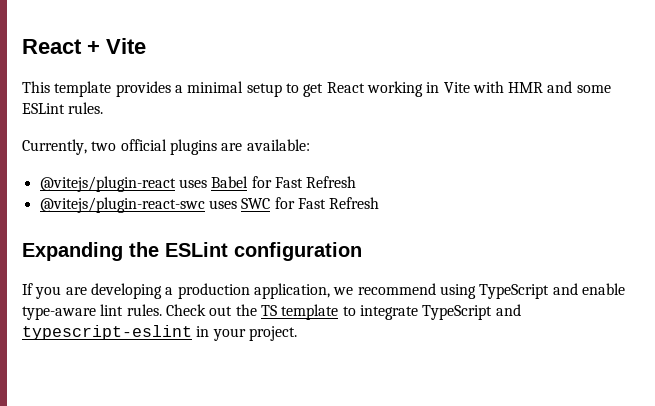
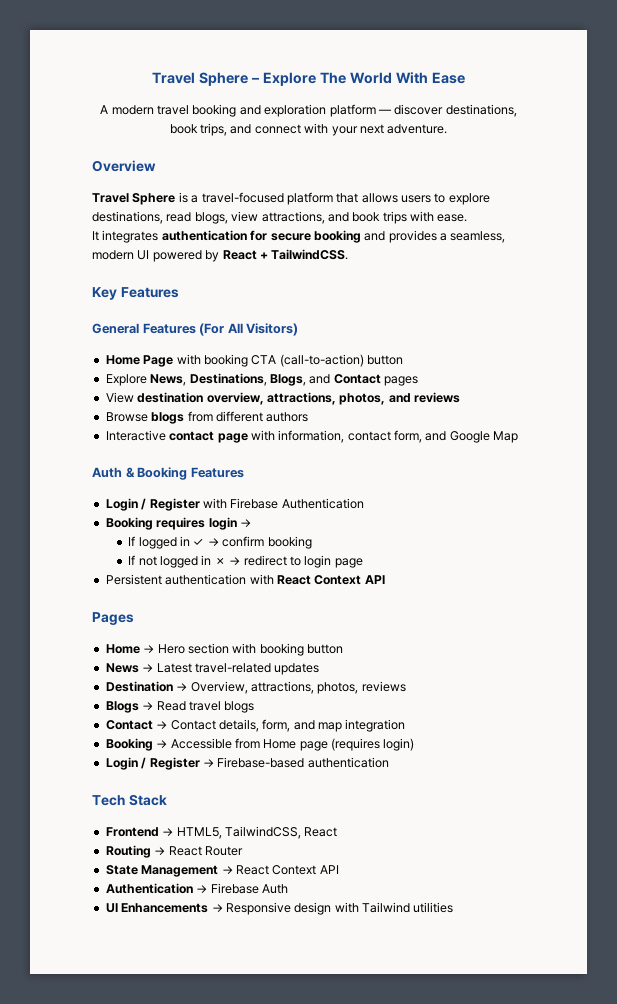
[22,38,146,54] [22,81,611,97] [22,102,104,114] [22,139,310,155] [39,176,357,192] [39,197,380,213] [22,242,362,261] [22,283,625,299] [22,304,521,320] [22,325,297,341] React + Vite // This template provides a minimal setup to get React working in Vite with HMR and some ESLint rules. // Currently, two official plugins are available: // @vitejs/plugin-react uses Babel for Fast Refresh // @vitejs/plugin-react-swc uses SWC for Fast Refresh // Expanding the ESLint configuration // If you are developing a production application, we recommend using TypeScript and enable type-aware lint rules. Check out the TS template to integrate TypeScript and typescript-eslint in your project. -> [152,72,465,86] [100,104,517,117] [169,123,448,136] [92,160,156,172] [92,192,490,205] [92,211,468,224] [92,230,506,243] [92,249,349,262] [92,287,179,300] [92,323,299,336] [105,354,403,367] [105,373,418,386] [105,392,460,405] [105,411,309,424] [105,430,519,443] [92,467,244,480] [105,498,364,511] [105,517,251,530] [128,536,312,549] [128,555,363,568] [105,574,385,585] [92,612,134,625] [105,643,343,656] [105,663,320,675] [105,681,406,694] [105,701,255,713] [105,719,406,732] [105,738,415,751] [105,757,389,770] [92,794,167,806] [105,826,338,839] [105,845,243,858] [105,865,339,877] [105,883,288,894] [105,902,454,915] Travel Sphere – Explore The World With Ease // A modern travel booking and exploration platform — discover destinations, book trips, and connect with your next adventure. // Overview // Travel Sphere is a travel-focused platform that allows users to explore destinations, read blogs, view attractions, and book trips with ease. // It integrates authentication for secure booking and provides a seamless, modern UI powered by React + TailwindCSS. // Key Features // General Features (For All Visitors) // Home Page with booking CTA (call-to-action) button // Explore News, Destinations, Blogs, and Contact pages // View destination overview, attractions, photos, and reviews // Browse blogs from different authors // Interactive contact page with information, contact form, and Google Map // Auth & Booking Features // Login / Register with Firebase Authentication // Booking requires login → // If logged in ✓ → confirm booking // If not logged in ✗ → redirect to login page // Persistent authentication with React Context API // Pages // Home → Hero section with booking button // News → Latest travel-related updates // Destination → Overview, attractions, photos, reviews // Blogs → Read travel blogs // Contact → Contact details, form, and map integration // Booking → Accessible from Home page (requires login) // Login / Register → Firebase-based authentication // Tech Stack // Frontend → HTML5, TailwindCSS, React // Routing → React Router // State Management → React Context API // Authentication → Firebase Auth // UI Enhancements → Responsive design with Tailwind utilities

